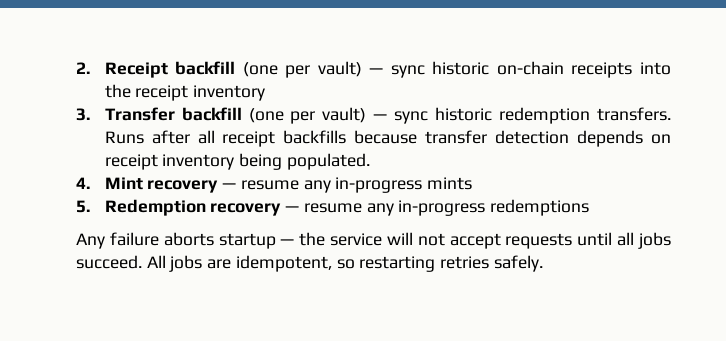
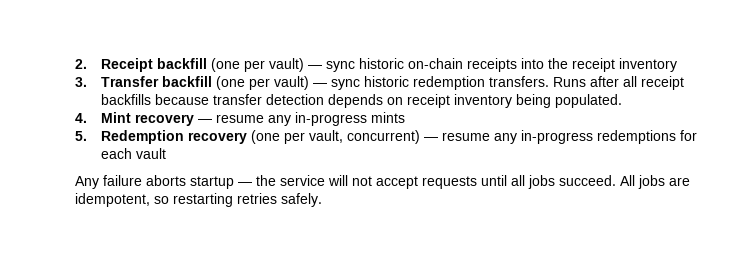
(282, 209) none -> [251,130,421,144] (one per vault, concurrent)
(590, 207) none -> [680,130,698,141] [101,148,167,159] for each vault

